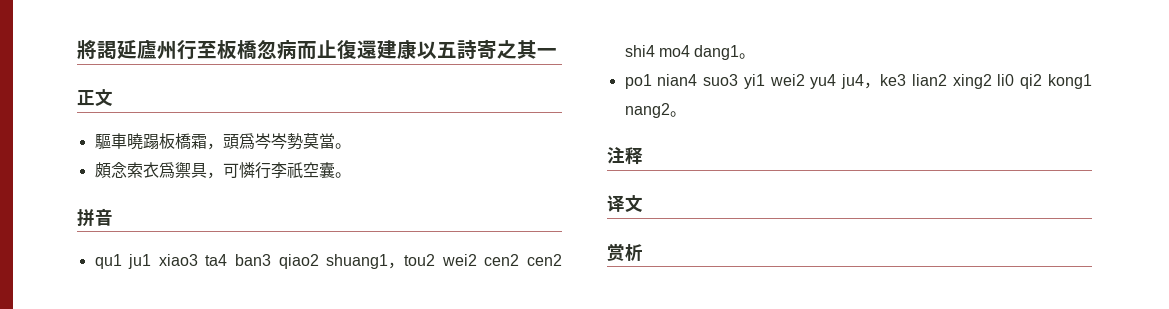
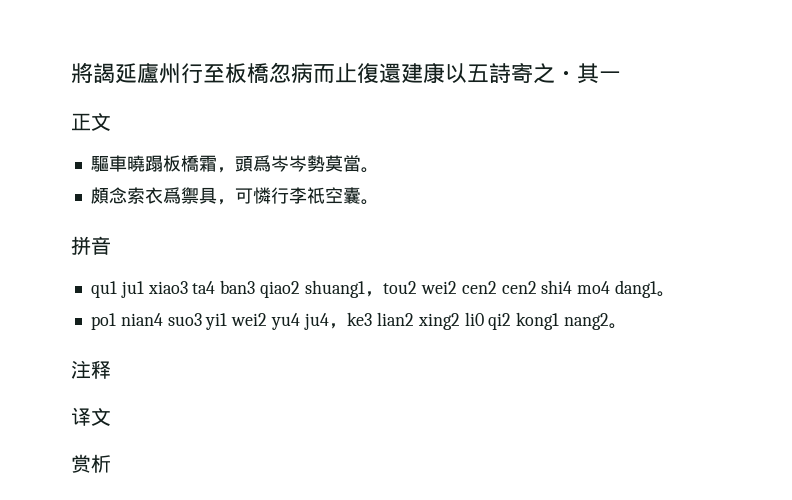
(517, 49) none -> [555,71,577,81] ・

